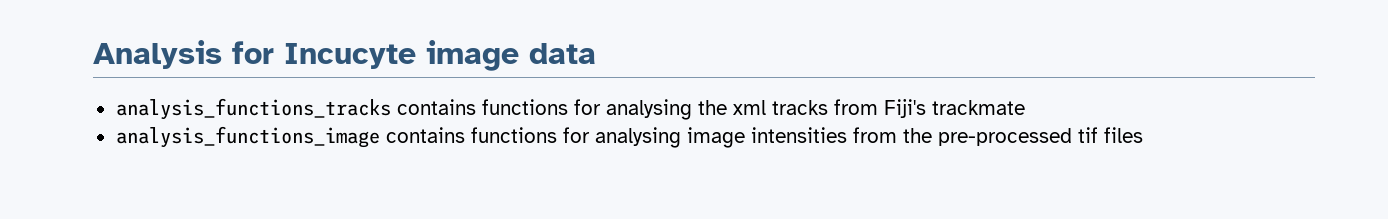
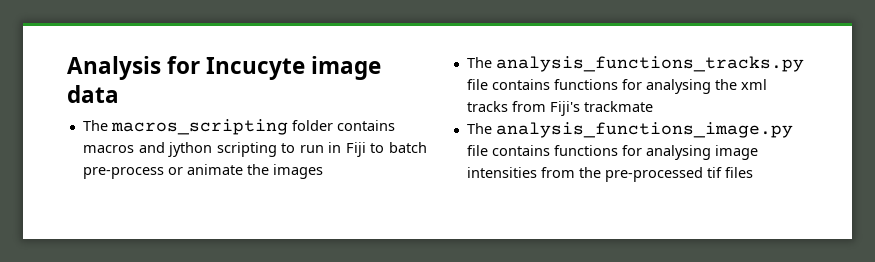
[115,98,391,120] analysis_functions_tracks -> [82,119,395,135] [82,142,428,157] [82,164,323,179] [466,56,804,72] [466,79,488,90] The macros_scripting folder contains macros and jython scripting to run in Fiji to batch pre-process or animate the images // The analysis_functions_tracks.py file
[115,126,380,148] analysis_functions_image -> [466,122,793,138] [466,145,488,156] The analysis_functions_image.py file

